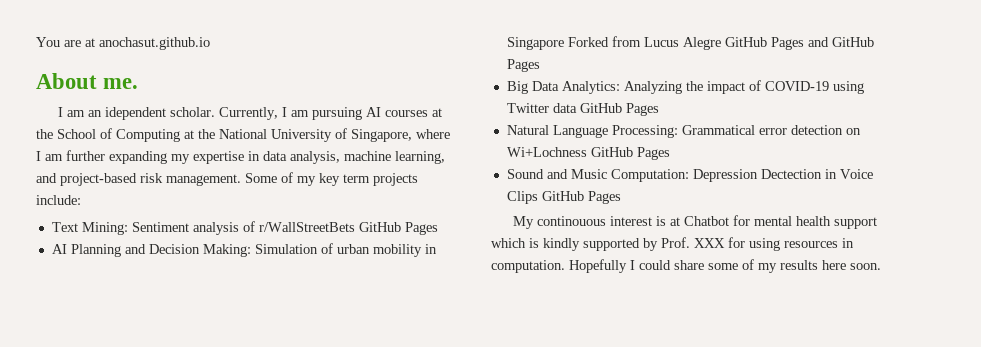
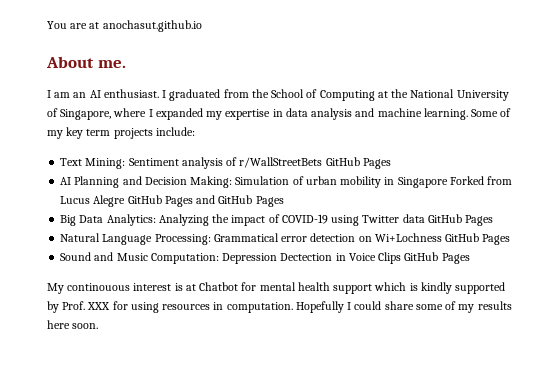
[104,107,442,120] idependent scholar. Currently, I am pursuing AI courses at -> [89,89,249,101] AI enthusiast. I graduated from
[45,150,167,164] am further expanding -> [155,108,203,120] expanded
[290,151,445,164] [36,173,241,186] analysis, machine learning, and project-based risk management. -> [311,108,468,120] analysis and machine learning.

